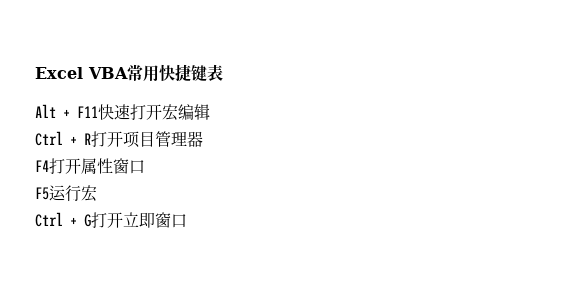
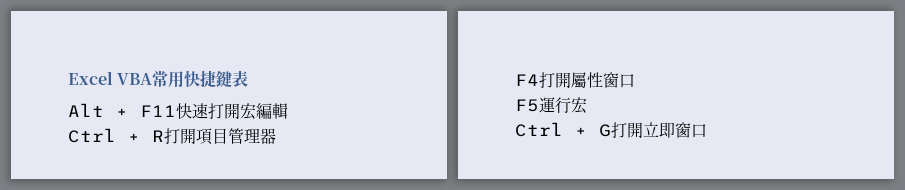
[191,65,207,81] 键 -> [216,71,233,87] 鍵
[146,104,210,121] 开宏编辑 -> [224,103,288,120] 開宏編輯
[107,131,140,148] 开项 -> [180,128,212,145] 開項
[65,158,97,174] 开属 -> [555,72,587,88] 開屬
[49,185,66,201] 运 -> [539,97,555,113] 運
[107,212,123,228] 开 -> [627,122,643,138] 開

